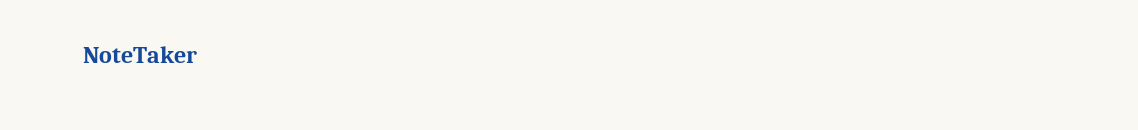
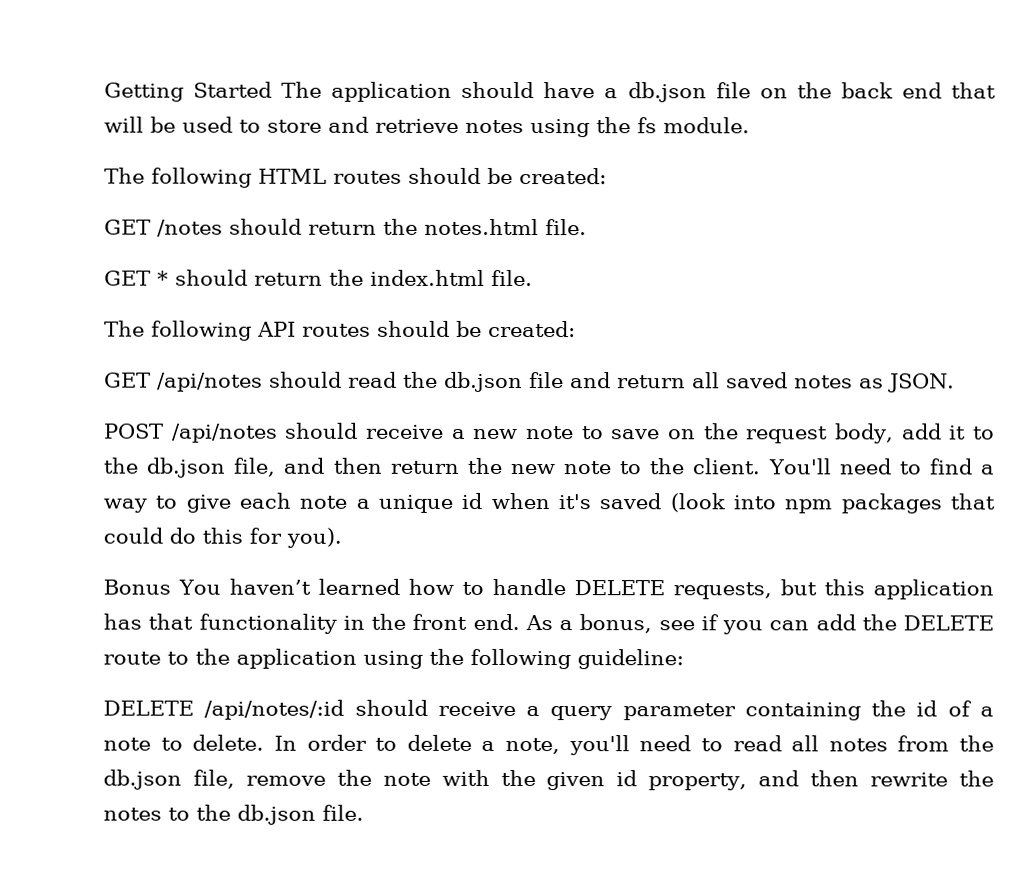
[83,46,197,63] NoteTaker -> [104,81,997,103] [104,116,750,138] [104,167,607,188] [104,218,587,237] [104,269,533,287] [104,320,576,341] [104,371,955,393] [103,422,996,444] [103,457,994,478] [103,492,996,514] [103,527,342,548] [103,578,995,600] [103,613,994,635] [103,648,684,670] [103,699,994,721] [103,734,994,756] [103,769,994,791] [103,804,364,825] Getting Started The application should have a db.json file on the back end that will be used to store and retrieve notes using the fs module. // The following HTML routes should be created: // GET /notes should return the notes.html file. // GET * should return the index.html file. // The following API routes should be created: // GET /api/notes should read the db.json file and return all saved notes as JSON. // POST /api/notes should receive a new note to save on the request body, add it to the db.json file, and then return the new note to the client. You'll need to find a way to give each note a unique id when it's saved (look into npm packages that could do this for you). // Bonus You haven’t learned how to handle DELETE requests, but this application has that functionality in the front end. As a bonus, see if you can add the DELETE route to the application using the following guideline: // DELETE /api/notes/:id should receive a query parameter containing the id of a note to delete. In order to delete a note, you'll need to read all notes from the db.json file, remove the note with the given id property, and then rewrite the notes to the db.json file.

